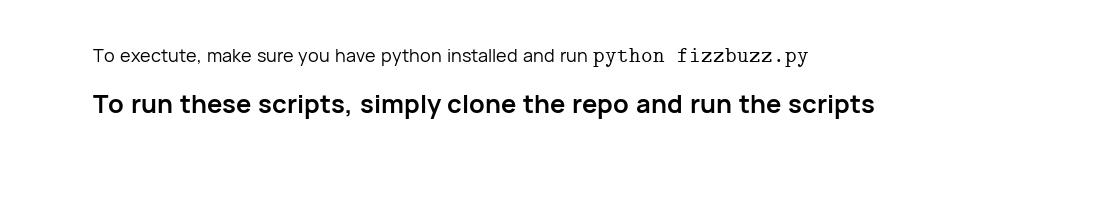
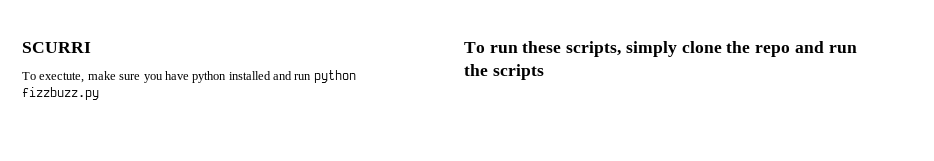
(93, 55) none -> [22,42,91,53] SCURRI //

